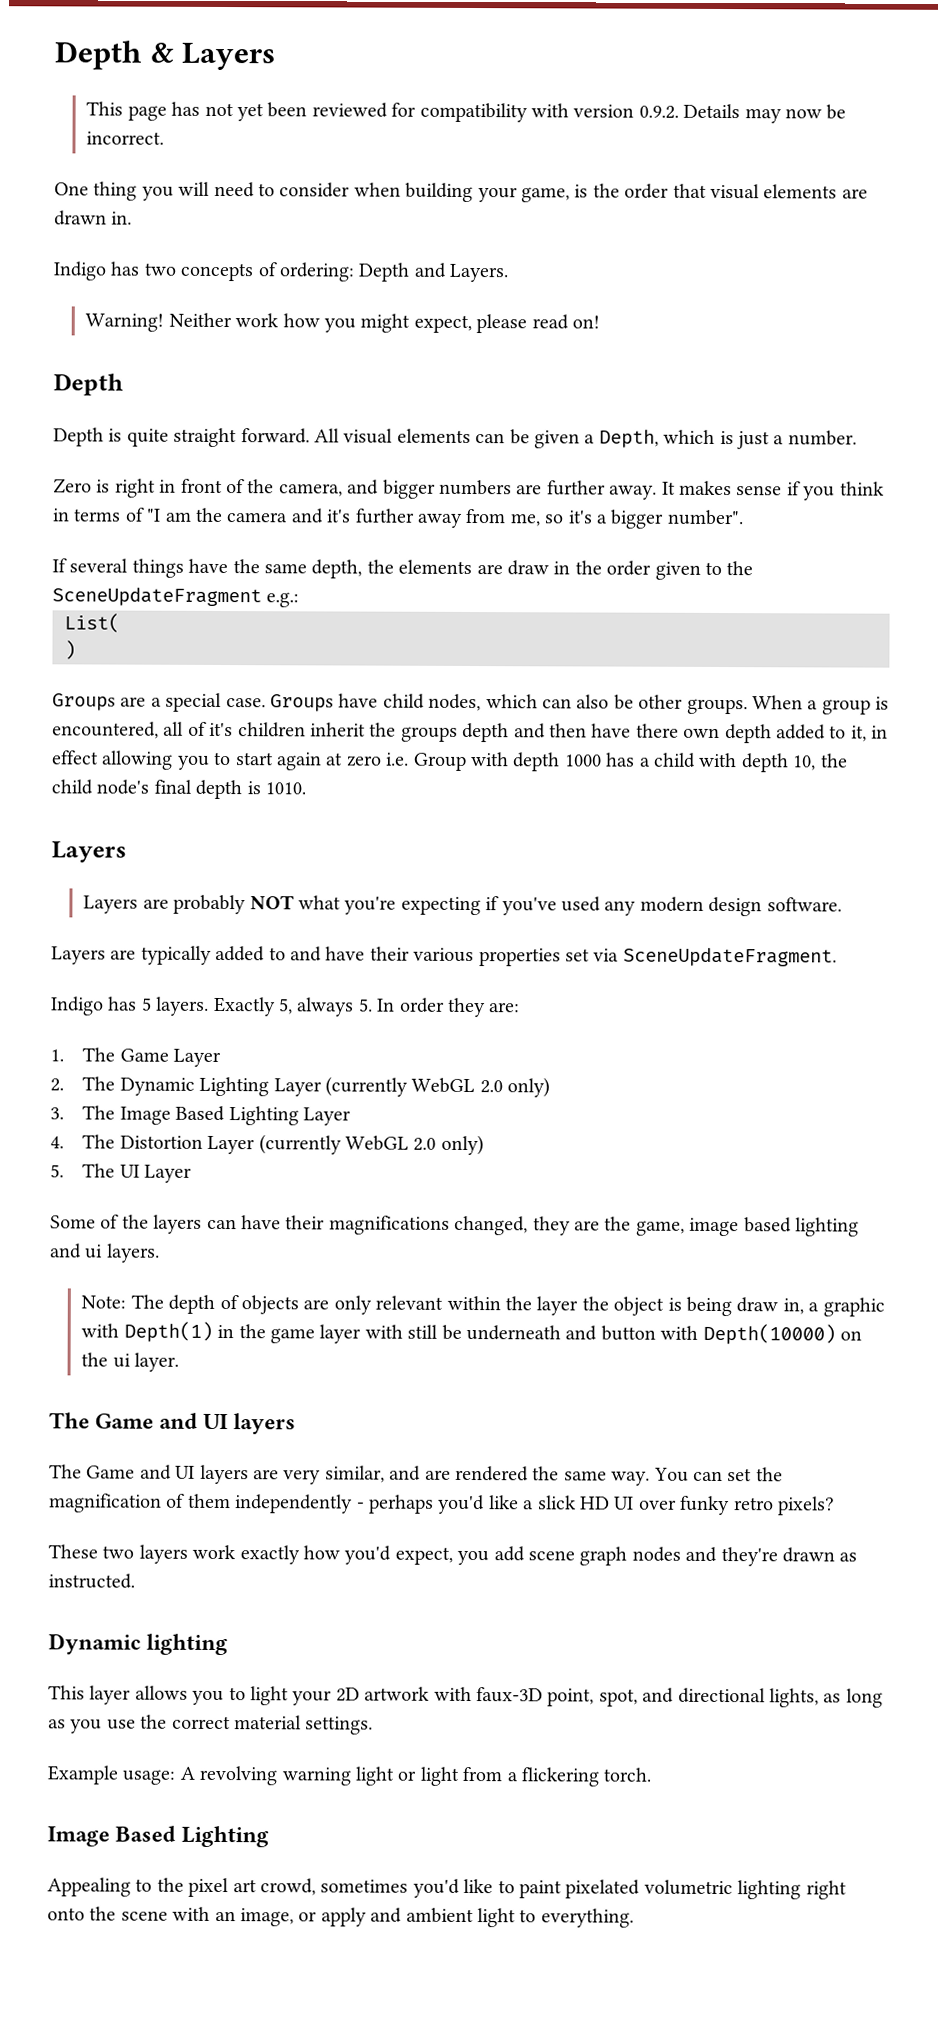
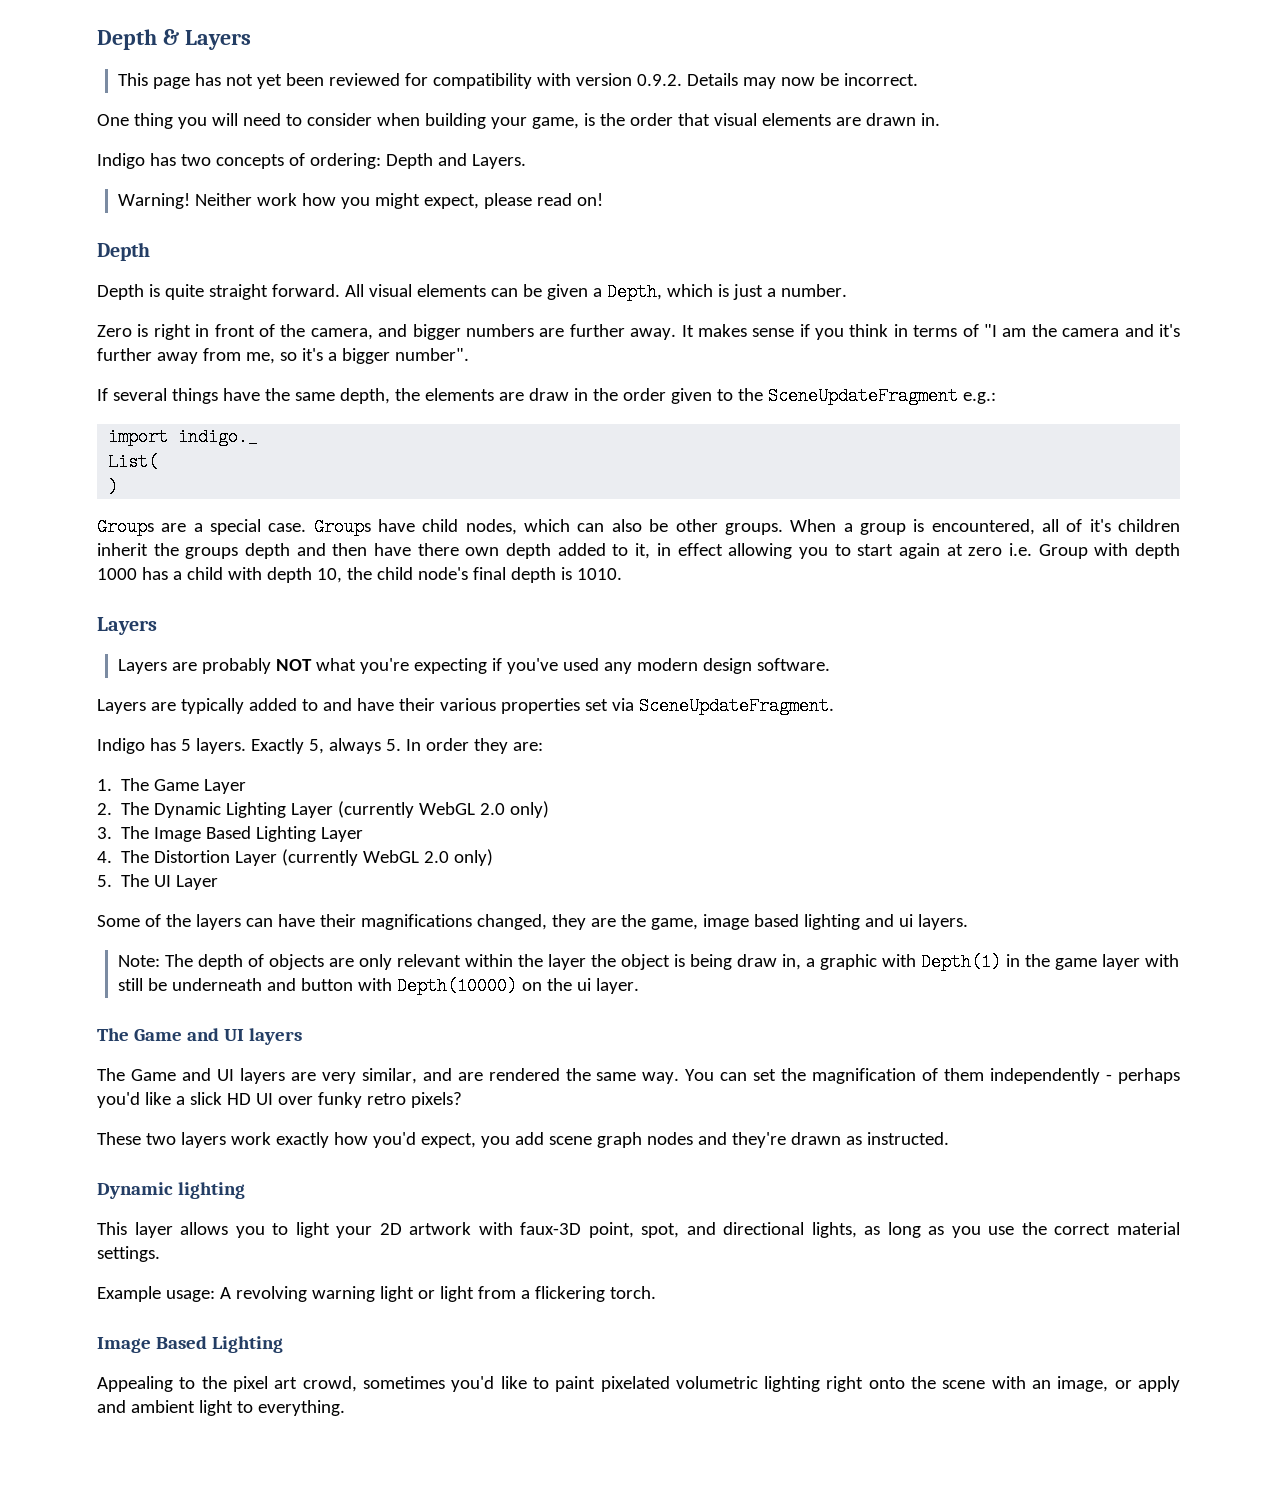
(300, 600) none -> [108,428,259,446] // import indigo._

